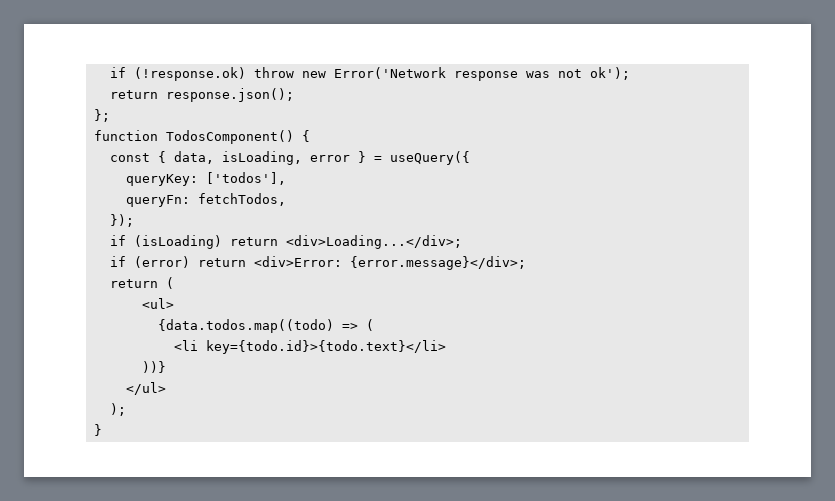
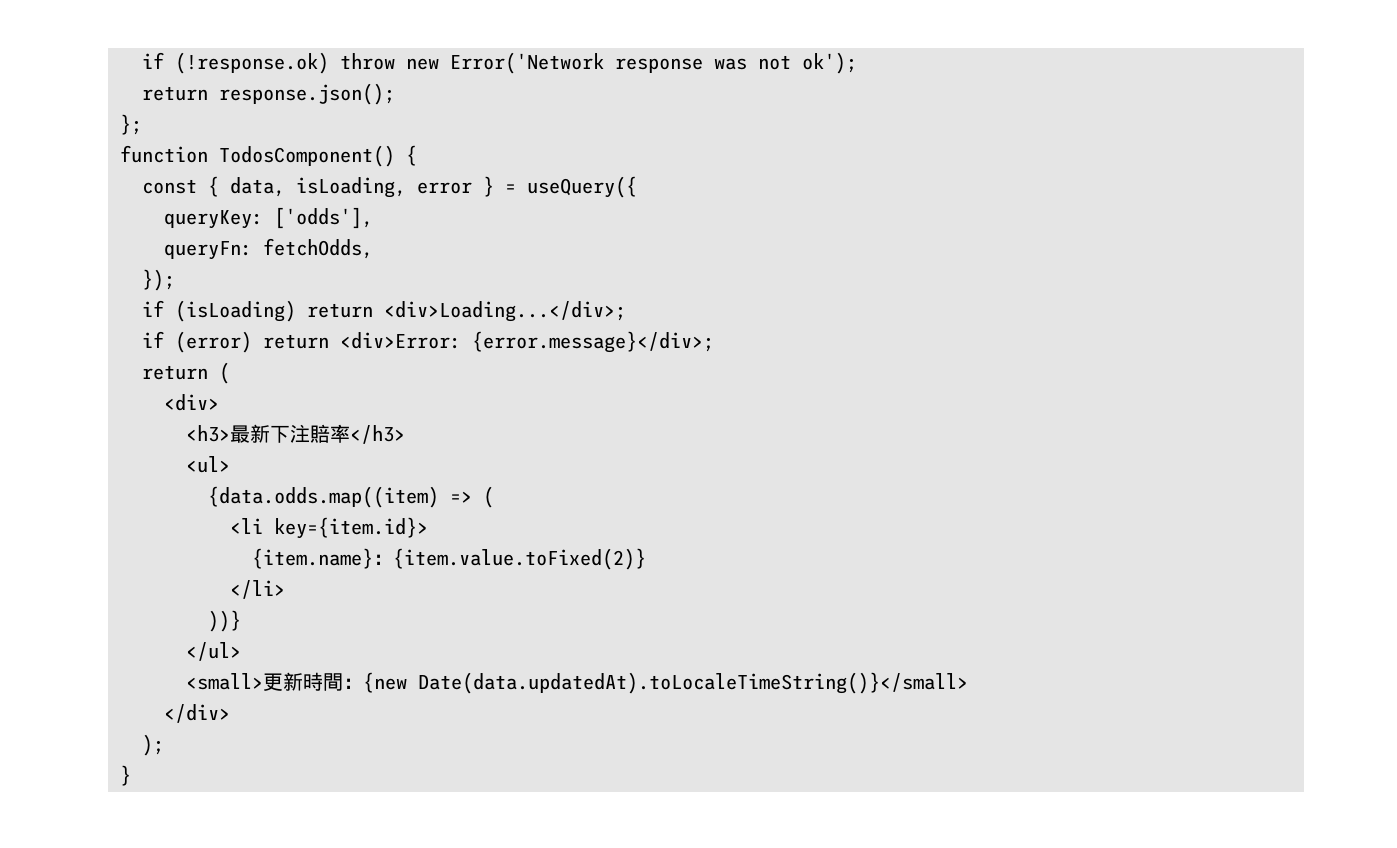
[206,172,287,185] ['todos'], -> [274,207,373,229] ['odds'],
[198,193,287,206] fetchTodos, -> [263,238,373,259] fetchOdds,
(175, 283) none -> [164,394,219,411] [186,424,405,444] // <div> // <h3>最新下注賠率</h3>
[158,319,335,333] {data.todos.map((todo) -> [208,486,439,508] {data.odds.map((item)
[206,340,447,354] [142,361,167,373] [126,382,167,395] key={todo.id}>{todo.text}</li> // ))} // </ul> -> [274,517,428,539] [252,548,646,570] [230,580,285,599] [208,610,241,632] [186,642,241,661] [186,672,968,694] [164,704,230,723] key={item.id}> // {item.name}：{item.value.toFixed(2)} // </li> // ))} // </ul> // <small>更新時間：{new Date(data.updatedAt).toLocaleTimeString()}</small> // </div>

